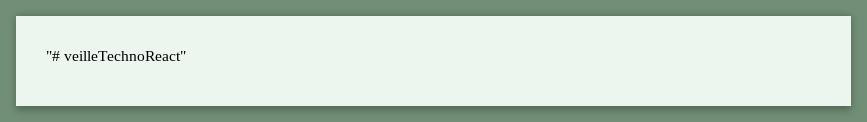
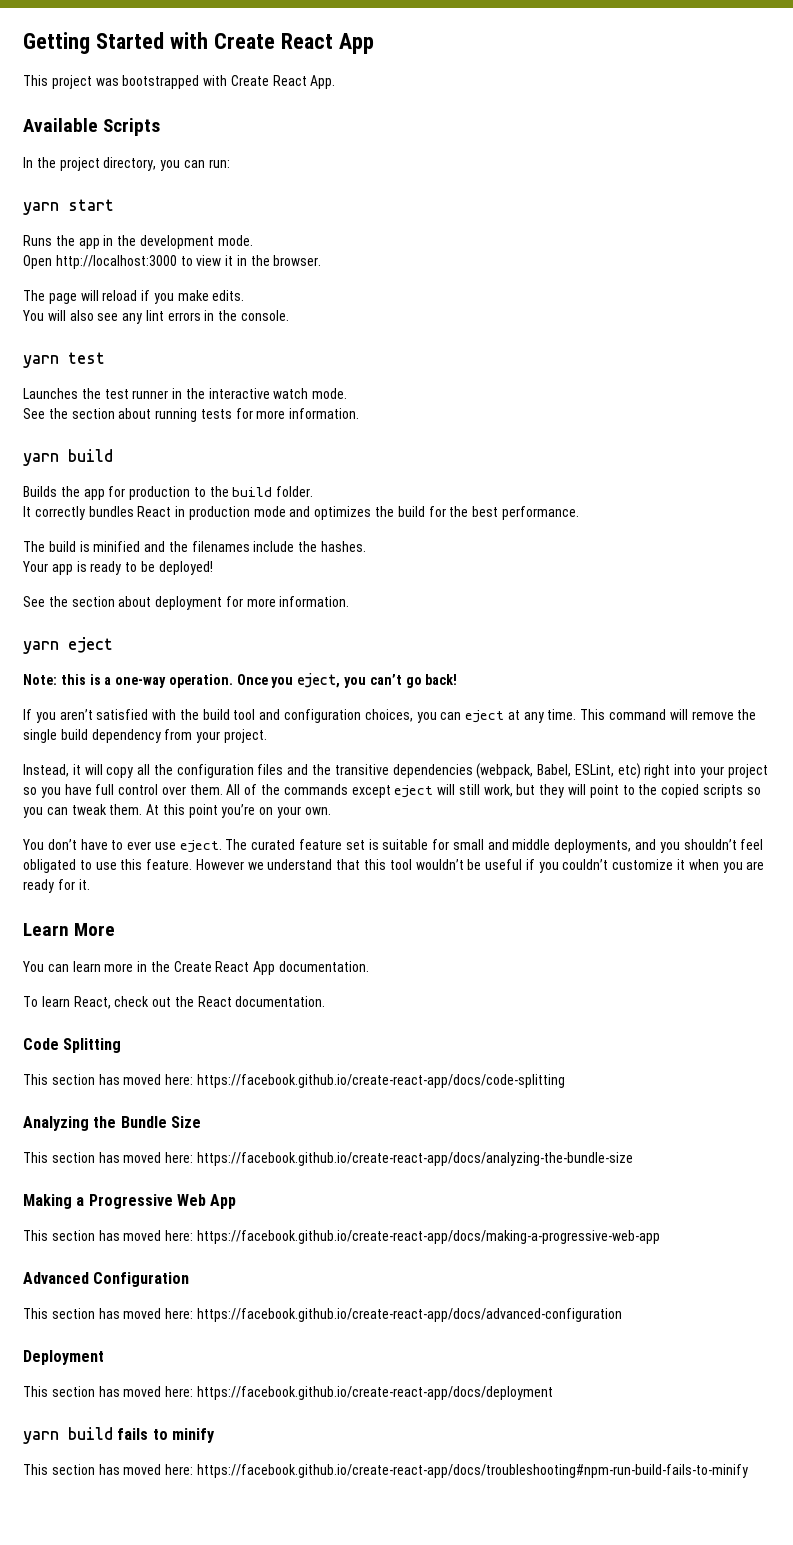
[46,51,187,61] "# veilleTechnoReact" -> [23,32,374,54] [23,75,336,89] [23,118,161,136] [23,157,230,171] [23,199,114,215] [23,235,253,249] [23,255,322,269] [23,290,245,304] [22,310,290,324] [23,352,105,368] [23,388,348,399] [23,408,360,422] [23,449,113,466] [23,486,314,500] [23,506,579,520] [23,541,367,552] [22,561,213,575] [23,596,350,610] [23,637,113,654] [23,673,458,688] [23,709,757,723] [23,729,267,743] [23,763,768,779] [23,784,761,798] [23,804,331,818] [22,839,764,853] [23,859,765,873] [23,879,90,893] [23,923,116,936] [22,961,370,975] [23,996,326,1009] [23,1038,122,1053] [23,1074,565,1088] [23,1116,201,1131] [23,1152,633,1166] [23,1194,237,1209] [23,1230,660,1244] [23,1272,190,1287] [23,1308,622,1322] [23,1350,104,1365] [23,1386,553,1400] [23,1427,215,1444] [23,1464,748,1478] Getting Started with Create React App // This project was bootstrapped with Create React App. // Available Scripts // In the project directory, you can run: // yarn start // Runs the app in the development mode. // Open http://localhost:3000 to view it in the browser. // The page will reload if you make edits. // You will also see any lint errors in the console. // yarn test // Launches the test runner in the interactive watch mode. // See the section about running tests for more information. // yarn build // Builds the app for production to the build folder. // It correctly bundles React in production mode and optimizes the build for the best performance. // The build is minified and the filenames include the hashes. // Your app is ready to be deployed! // See the section about deployment for more information. // yarn eject // Note: this is a one-way operation. Once you eject, you can’t go back! // If you aren’t satisfied with the build tool and configuration choices, you can eject at any time. This command will remove the single build dependency from your project. // Instead, it will copy all the configuration files and the transitive dependencies (webpack, Babel, ESLint, etc) right into your project so you have full control over them. All of the commands except eject will still work, but they will point to the copied scripts so you can tweak them. At this point you’re on your own. // You don’t have to ever use eject. The curated feature set is suitable for small and middle deployments, and you shouldn’t feel obligated to use this feature. However we understand that this tool wouldn’t be useful if you couldn’t customize it when you are ready for it. // Learn More // You can learn more in the Create React App documentation. // To learn React, check out the React documentation. // Code Splitting // This section has moved here: https://facebook.github.io/create-react-app/docs/code-splitting // Analyzing the Bundle Size // This section has moved here: https://facebook.github.io/create-react-app/docs/analyzing-the-bundle-size // Making a Progressive Web App // This section has moved here: https://facebook.github.io/create-react-app/docs/making-a-progressive-web-app // Advanced Configuration // This section has moved here: https://facebook.github.io/create-react-app/docs/advanced-configuration // Deployment // This section has moved here: https://facebook.github.io/create-react-app/docs/deployment // yarn build fails to minify // This section has moved here: https://facebook.github.io/create-react-app/docs/troubleshooting#npm-run-build-fails-to-minify

